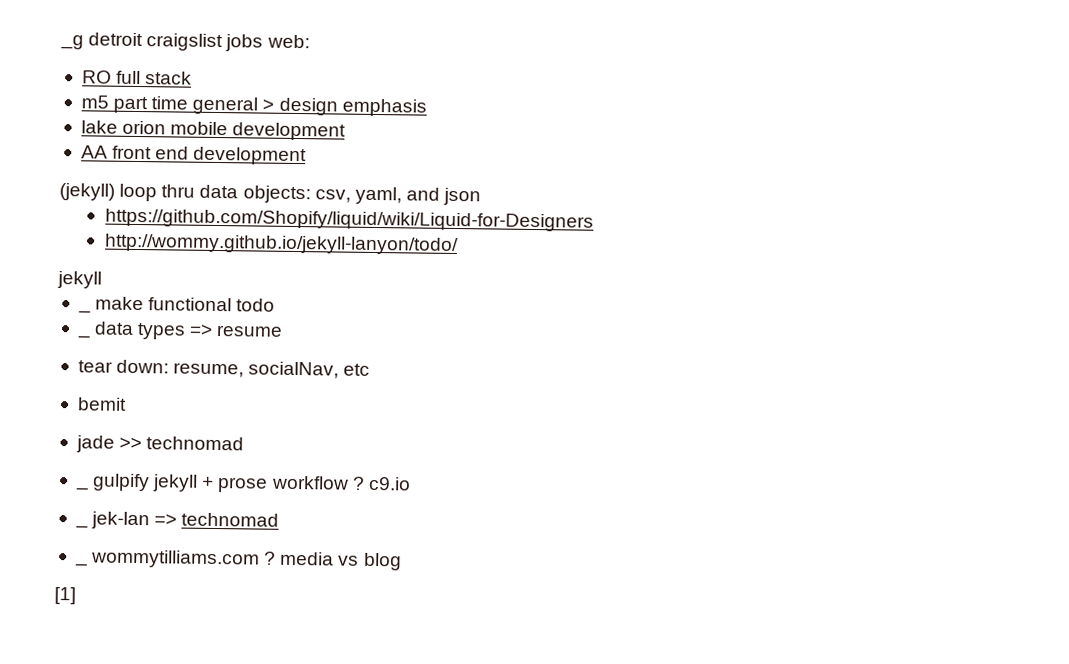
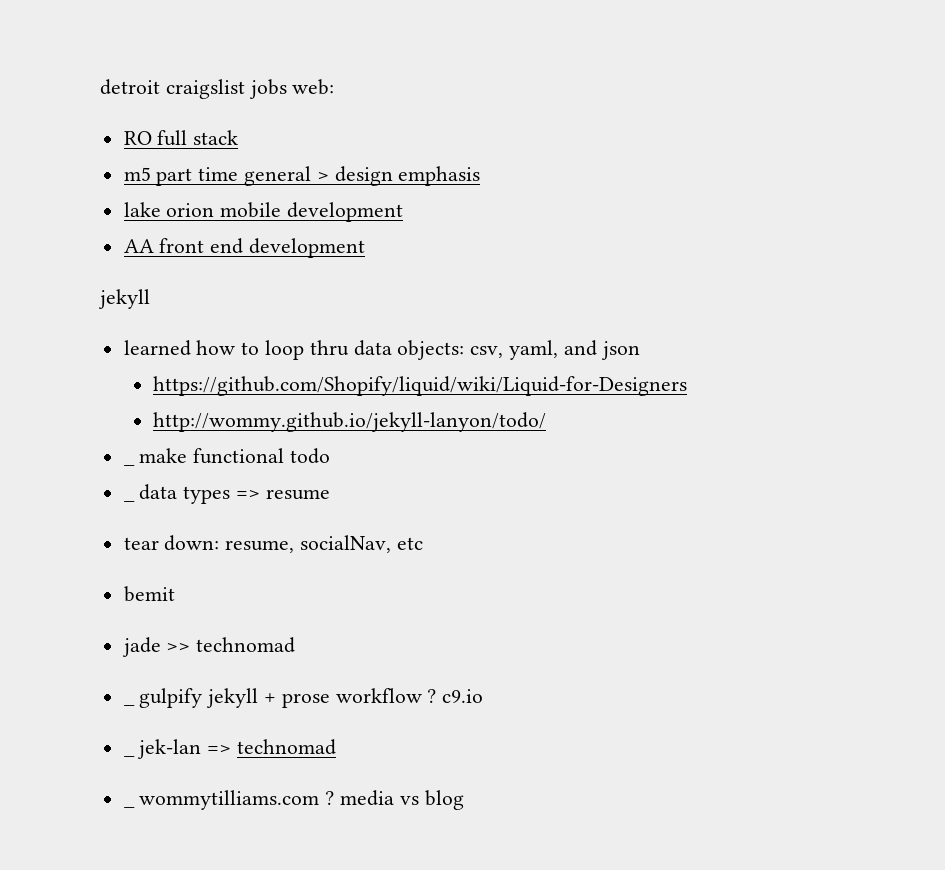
[60,35,84,50] _g -> (100, 87) none
[59,183,115,201] (jekyll) -> [98,289,150,309] [123,340,260,356] jekyll // learned how to
[57,271,102,289] // jekyll -> (547, 422) none
[54,586,76,605] // [1] -> (464, 800) none

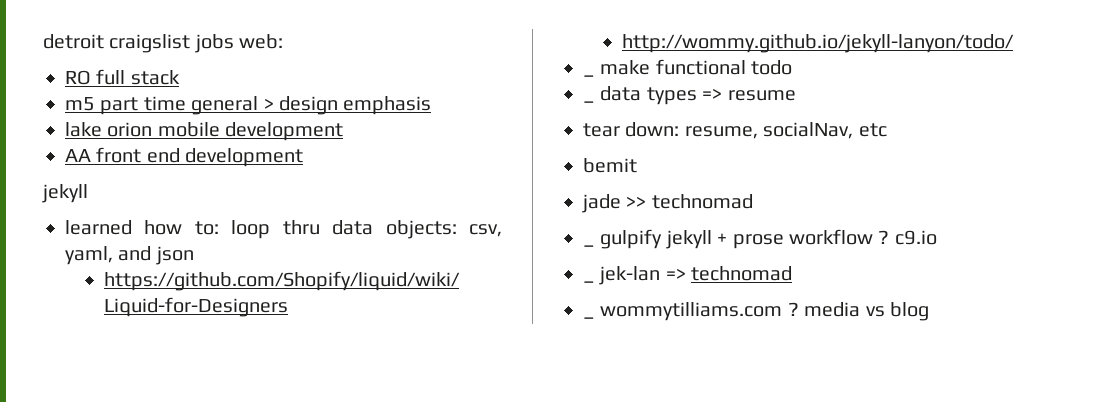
[241,342,260,355] to -> [194,221,219,235] to:

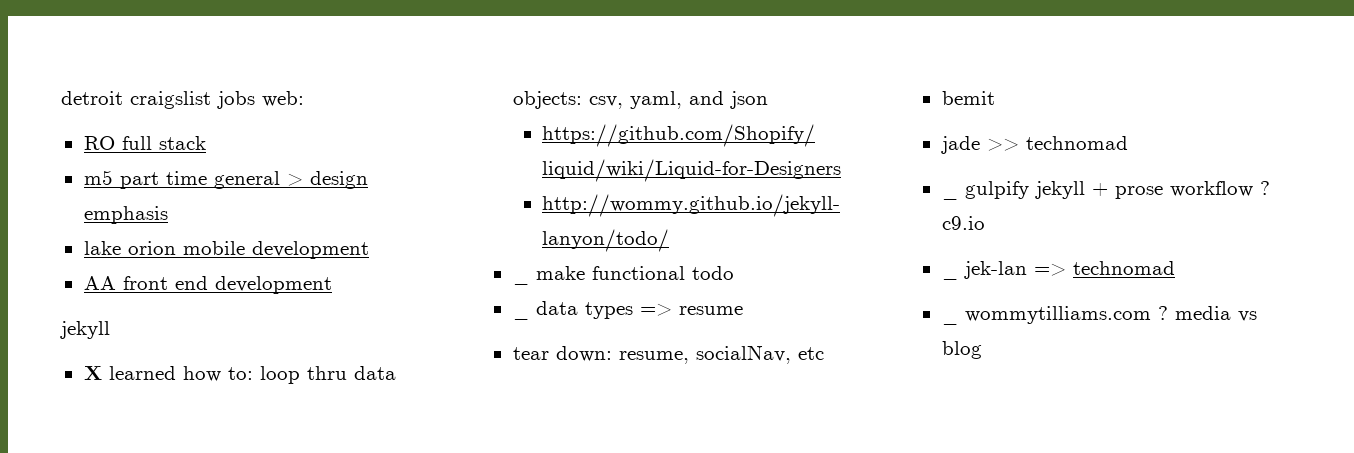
(88, 193) none -> [83,366,102,380] X

